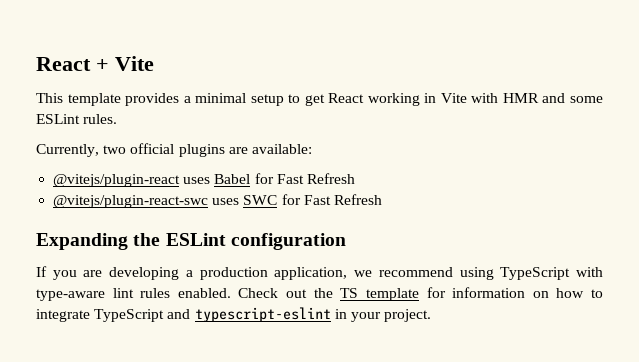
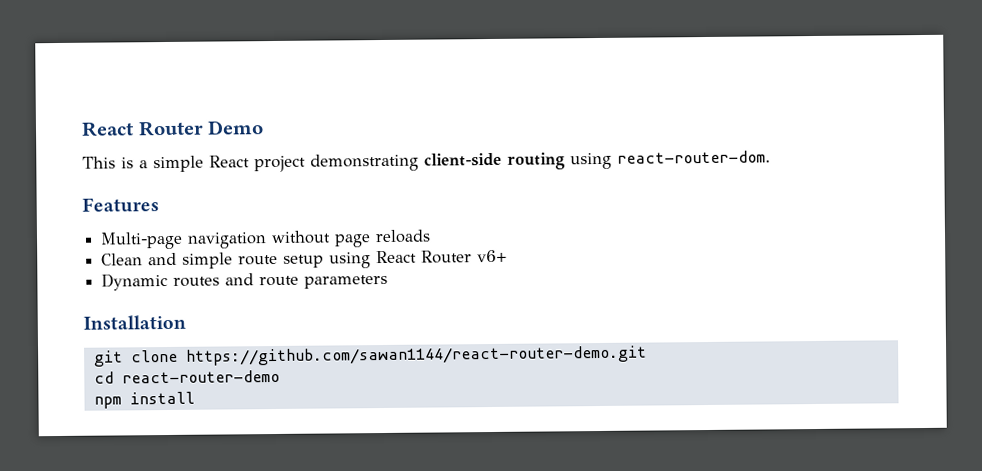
[36,56,154,71] React + Vite -> [81,120,265,137] React Router Demo
[67,93,604,106] [36,114,118,124] [36,143,312,157] [53,173,355,187] [53,194,382,208] [36,233,346,250] [36,266,604,280] [36,287,604,301] [36,307,432,322] template provides a minimal setup to get React working in Vite with HMR and some ESLint rules. // Currently, two official plugins are available: // @vitejs/plugin-react uses Babel for Fast Refresh // @vitejs/plugin-react-swc uses SWC for Fast Refresh // Expanding the ESLint configuration // If you are developing a production application, we recommend using TypeScript with type-aware lint rules enabled. Check out the TS template for information on how to integrate TypeScript and typescript-eslint in your project. -> [121,150,771,173] [82,197,159,213] [100,229,432,250] [101,249,508,269] [101,272,389,291] [83,314,186,330] [93,345,647,367] [93,369,280,384] [93,391,195,409] is a simple React project demonstrating client-side routing using react-router-dom. // Features // Multi-page navigation without page reloads // Clean and simple route setup using React Router v6+ // Dynamic routes and route parameters // Installation // git clone https://github.com/sawan1144/react-router-demo.git // cd react-router-demo // npm install

